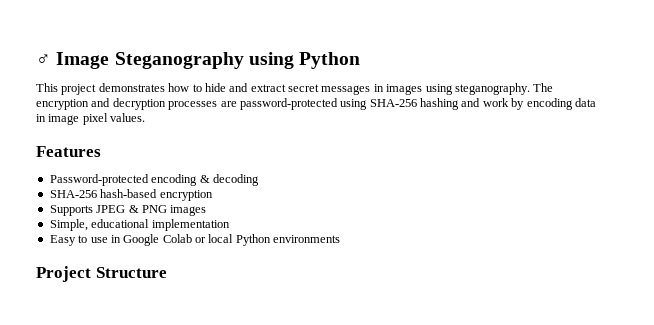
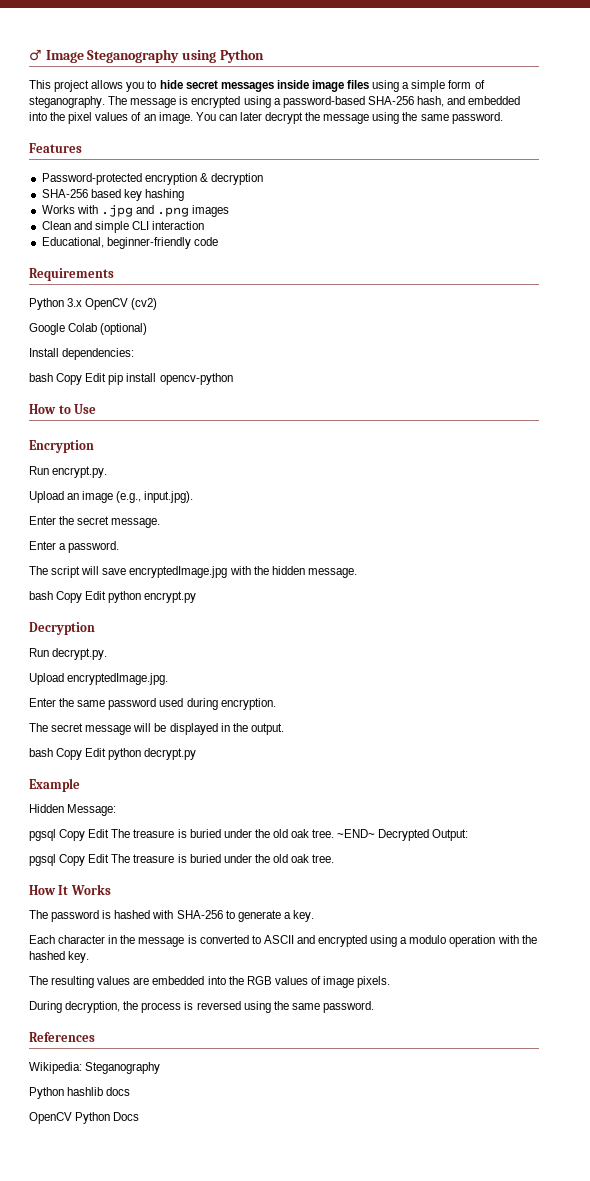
[98,83,554,95] [36,98,596,110] [36,113,146,125] [36,146,101,157] [49,174,259,186] [49,189,213,201] [49,205,207,216] [49,219,230,231] [49,234,341,246] [36,266,167,282] demonstrates how to hide and extract secret messages in images using steganography. The encryption and decryption processes are password-protected using SHA-256 hashing and work by encoding data in image pixel values. // Features // Password-protected encoding & decoding // SHA-256 hash-based encryption // Supports JPEG & PNG images // Simple, educational implementation // Easy to use in Google Colab or local Python environments // Project Structure -> [91,80,485,92] [29,96,521,108] [29,112,503,124] [29,143,82,153] [41,173,263,185] [41,189,184,201] [41,205,230,217] [41,221,205,233] [41,237,218,249] [29,268,114,281] [29,298,158,310] [29,323,148,335] [29,348,135,360] [29,373,233,385] [29,404,97,414] [29,440,94,453] [29,466,108,478] [29,491,194,503] [29,516,161,528] [29,541,120,553] [29,566,357,578] [29,591,197,603] [29,622,95,635] [29,648,108,660] [29,673,169,685] [29,698,276,710] [29,723,284,735] [29,748,197,760] [29,778,80,792] [29,804,117,816] [29,829,469,841] [29,854,335,866] [29,884,111,895] [29,910,314,922] [29,935,537,947] [29,951,90,963] [29,976,391,988] [29,1001,374,1013] [29,1032,95,1042] [29,1062,161,1074] [29,1087,131,1099] [29,1112,140,1124] allows you to hide secret messages inside image files using a simple form of steganography. The message is encrypted using a password-based SHA-256 hash, and embedded into the pixel values of an image. You can later decrypt the message using the same password. // Features // Password-protected encryption & decryption // SHA-256 based key hashing // Works with .jpg and .png images // Clean and simple CLI interaction // Educational, beginner-friendly code // Requirements // Python 3.x OpenCV (cv2) // Google Colab (optional) // Install dependencies: // bash Copy Edit pip install opencv-python // How to Use // Encryption // Run encrypt.py. // Upload an image (e.g., input.jpg). // Enter the secret message. // Enter a password. // The script will save encryptedImage.jpg with the hidden message. // bash Copy Edit python encrypt.py // Decryption // Run decrypt.py. // Upload encryptedImage.jpg. // Enter the same password used during encryption. // The secret message will be displayed in the output. // bash Copy Edit python decrypt.py // Example // Hidden Message: // pgsql Copy Edit The treasure is buried under the old oak tree. ~END~ Decrypted Output: // pgsql Copy Edit The treasure is buried under the old oak tree. // How It Works // The password is hashed with SHA-256 to generate a key. // Each character in the message is converted to ASCII and encrypted using a modulo operation with the hashed key. // The resulting values are embedded into the RGB values of image pixels. // During decryption, the process is reversed using the same password. // References // Wikipedia: Steganography // Python hashlib docs // OpenCV Python Docs

